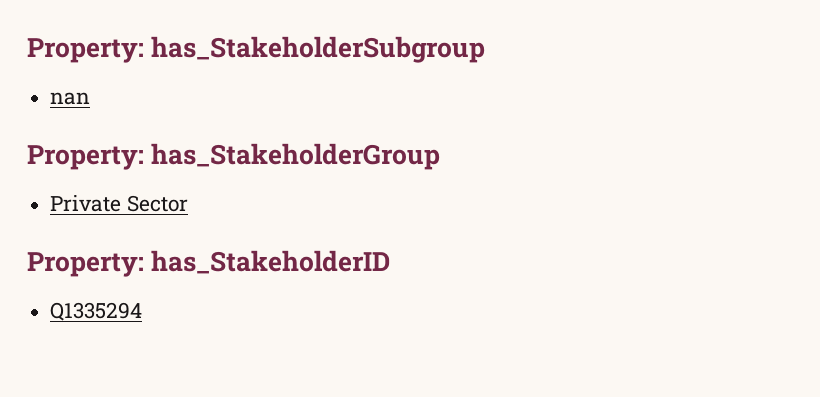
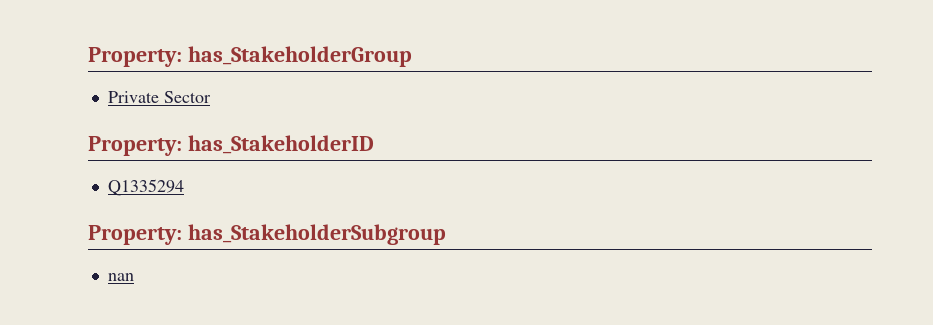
[27,36,486,63] [50,92,91,105] [27,145,144,170] Property: has_StakeholderSubgroup // nan // Property: -> [88,47,182,67] Property:
(143, 311) none -> [88,224,446,245] [107,273,134,281] // Property: has_StakeholderSubgroup // nan

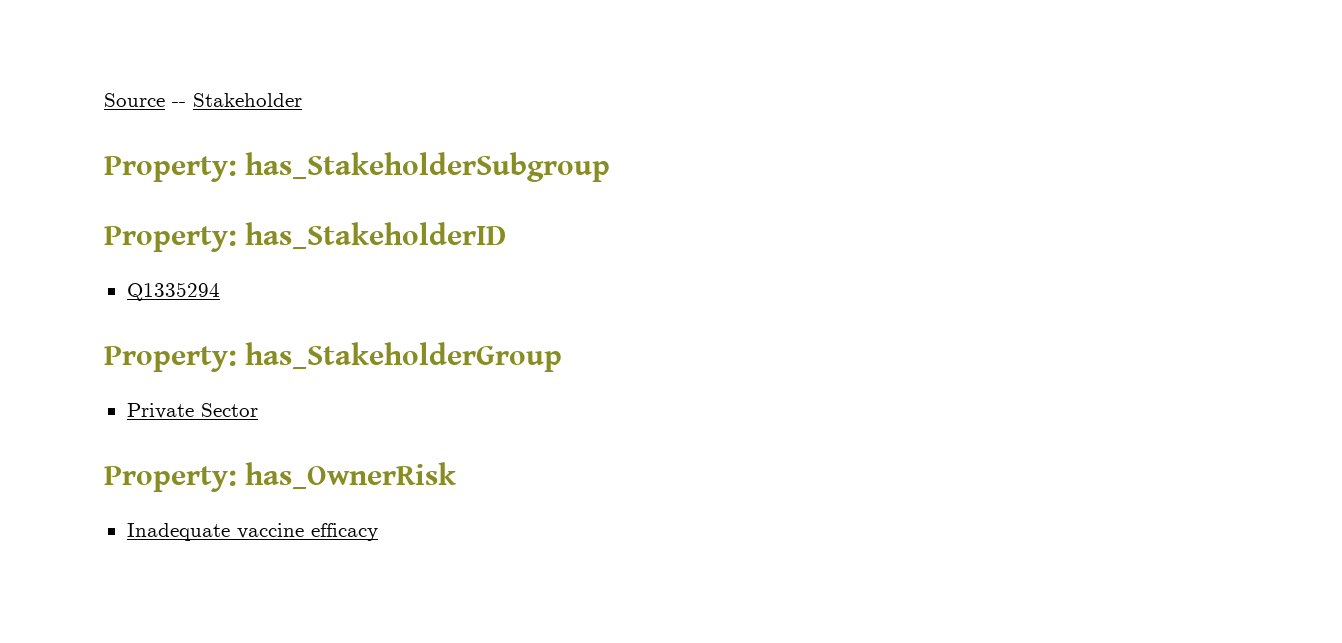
(88, 57) none -> [104,93,302,107] [104,152,611,182] [104,222,507,252] [126,282,220,301] Source -- Stakeholder // Property: has_StakeholderSubgroup // Property: has_StakeholderID // Q1335294 //
[187,135,374,154] [107,179,184,196] [88,224,446,245] [107,273,134,281] has_StakeholderID // Q1335294 // Property: has_StakeholderSubgroup // nan -> [245,462,457,489] [126,523,378,541] has_OwnerRisk // Inadequate vaccine efficacy

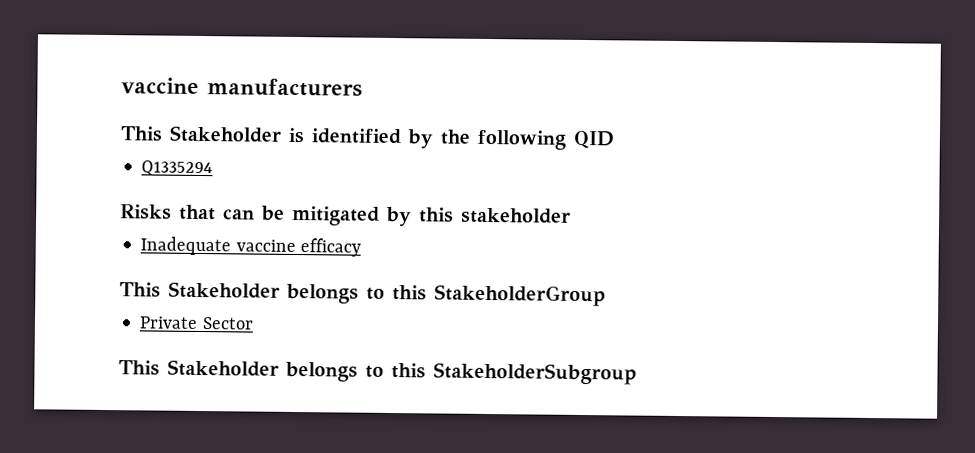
[104,93,302,107] [104,152,611,182] [104,222,507,252] [126,282,220,301] [104,342,563,372] [126,403,258,419] [104,462,457,492] [126,523,378,541] Source -- Stakeholder // Property: has_StakeholderSubgroup // Property: has_StakeholderID // Q1335294 // Property: has_StakeholderGroup // Private Sector // Property: has_OwnerRisk // Inadequate vaccine efficacy -> [121,77,363,97] [120,125,615,150] [141,160,214,177] [120,204,571,227] [140,236,361,257] [119,281,606,307] [139,316,254,330] [118,359,637,385] vaccine manufacturers // This Stakeholder is identified by the following QID // Q1335294 // Risks that can be mitigated by this stakeholder // Inadequate vaccine efficacy // This Stakeholder belongs to this StakeholderGroup // Private Sector // This Stakeholder belongs to this StakeholderSubgroup

